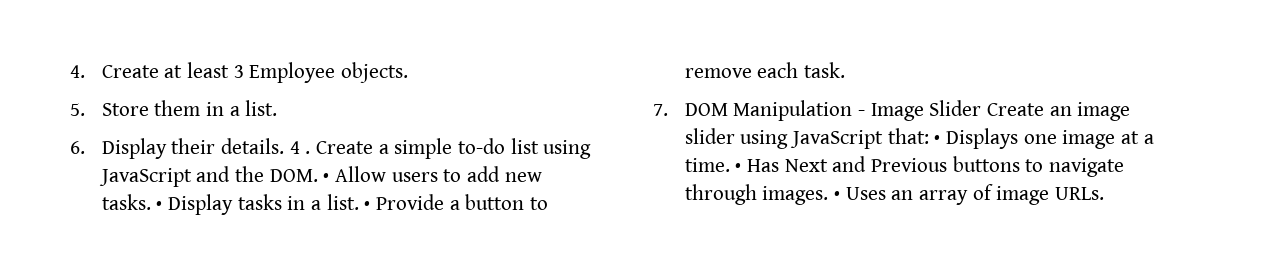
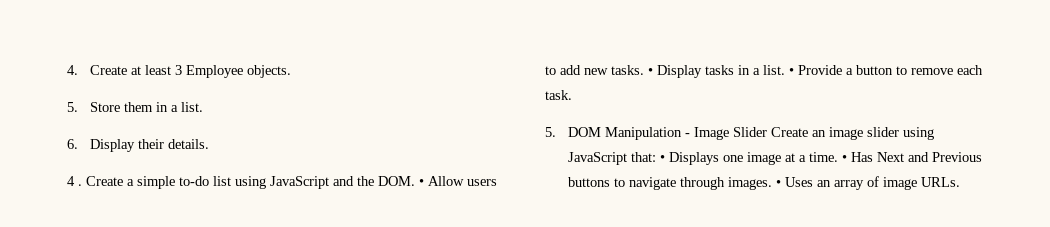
(285, 146) none -> (210, 144) //
[653,104,668,116] 7. -> [545,127,556,137] 5.

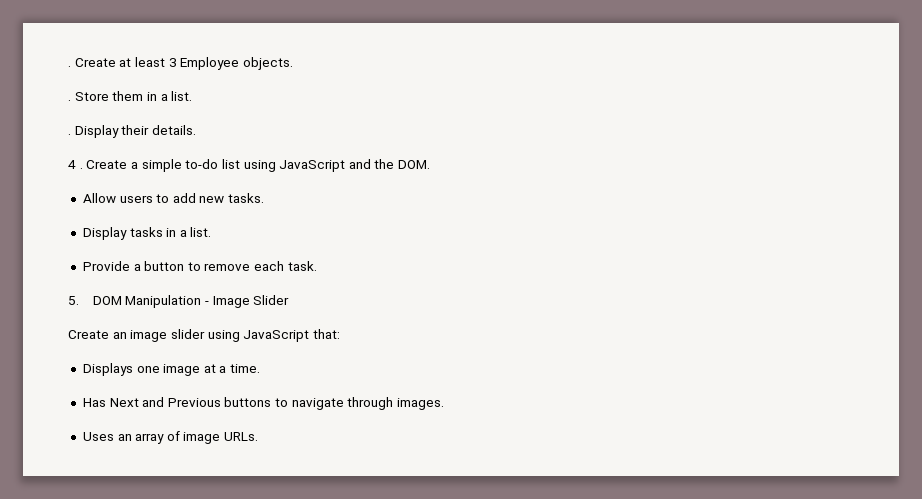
[67,65,78,75] 4. -> [68,66,71,67] .
[67,102,78,112] 5. -> [68,100,71,101] .
[67,139,78,149] 6. -> [68,134,71,135] .
[419,179,424,186] • -> (431, 164) //
[648,68,653,75] • -> (265, 198) //
[789,68,794,75] • -> (212, 232) //
(768, 132) none -> (290, 300) //
[660,155,666,162] • -> (340, 334) //
[842,155,848,162] • -> (261, 368) //
[776,180,782,187] • -> (445, 404) //

